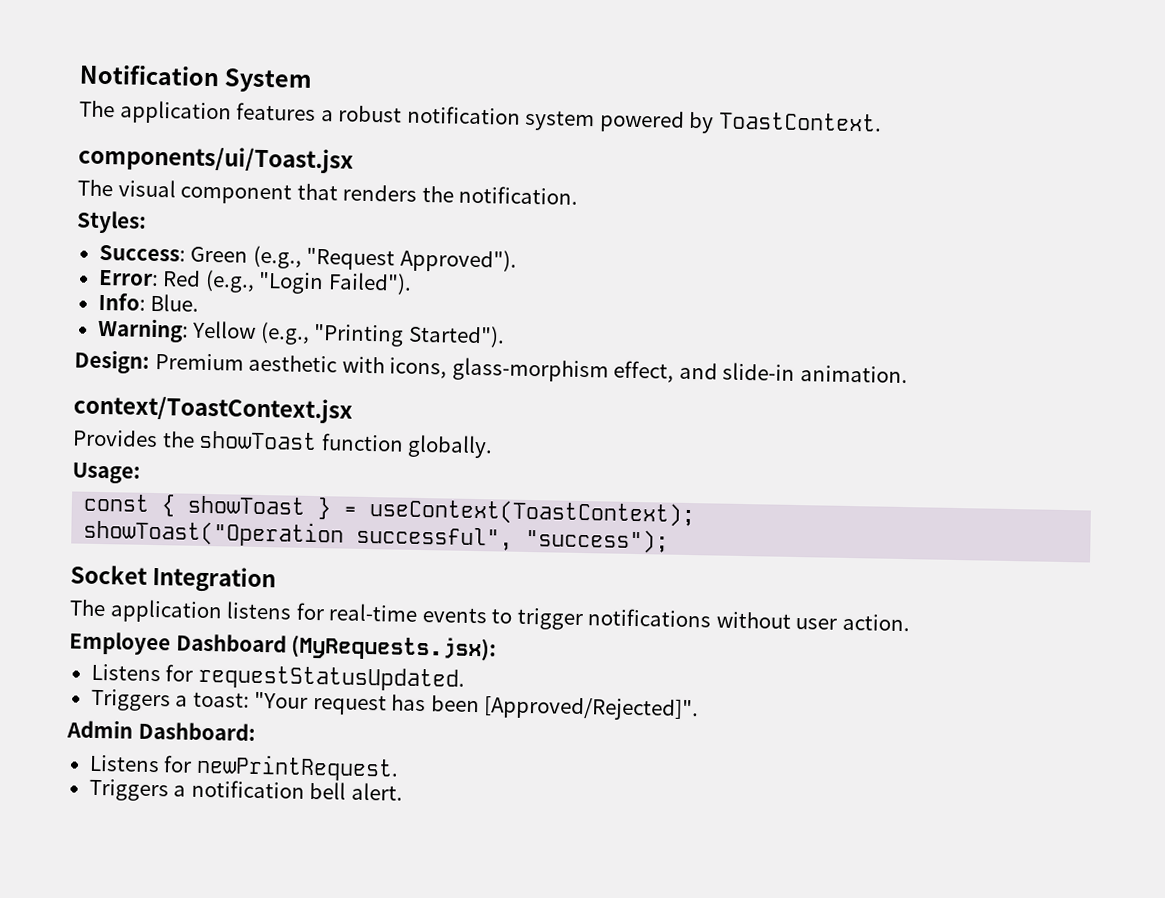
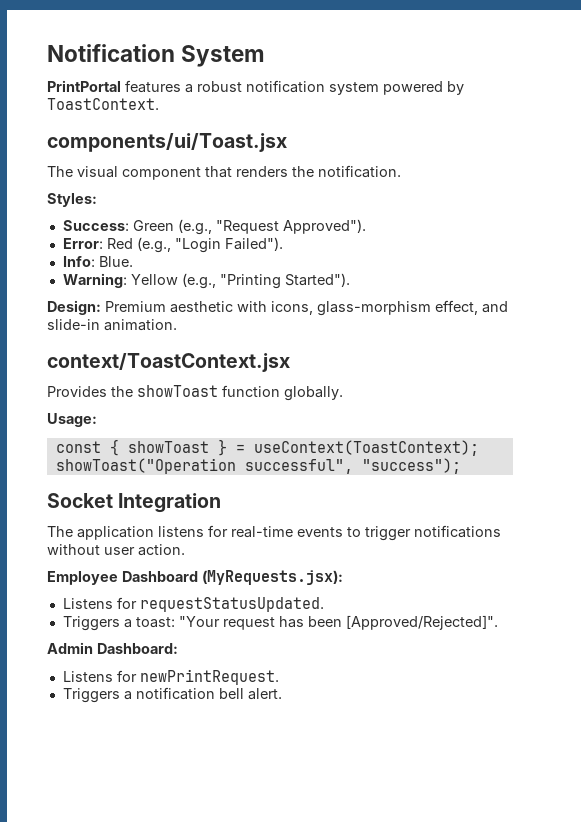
[79,100,232,125] The application -> [47,80,121,92] PrintPortal

